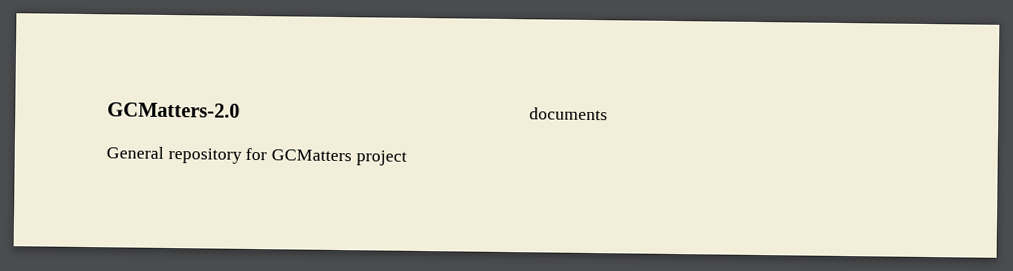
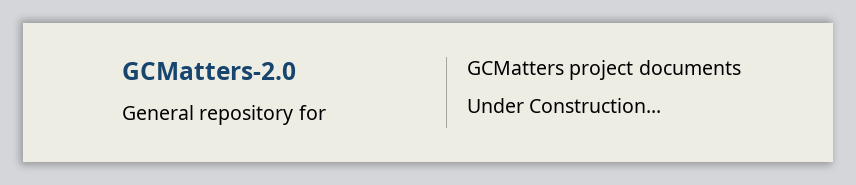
(608, 114) none -> [467,98,662,113] // Under Construction...

